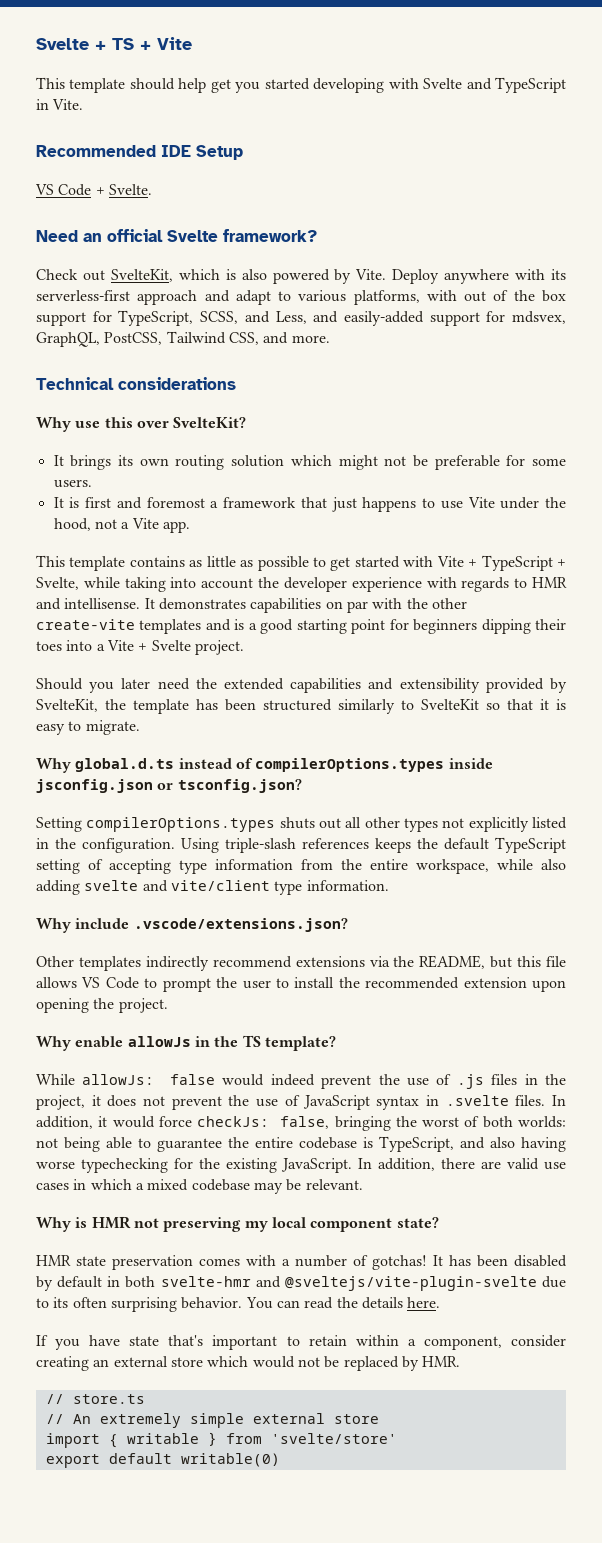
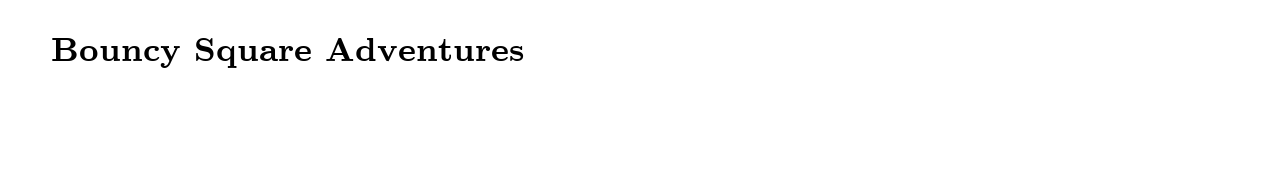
[36,37,192,50] [36,77,566,93] [36,99,84,110] [36,145,243,160] [35,184,152,196] [36,229,317,242] [36,269,567,284] [36,290,566,305] [36,310,566,326] [36,331,330,347] [36,377,236,390] [36,417,247,432] [53,455,566,470] [53,479,92,488] [53,497,566,512] [53,518,190,533] [36,555,567,571] [36,577,567,592] [36,598,467,613] [36,619,566,634] [36,640,244,655] [36,678,567,693] [36,699,566,714] [36,720,140,735] [36,758,493,773] [36,779,302,793] [36,817,567,832] [36,837,566,853] [36,859,566,874] [36,880,389,895] [36,918,348,933] [36,955,567,971] [36,977,566,992] [36,998,168,1013] [36,1035,336,1051] [36,1074,566,1089] [36,1095,566,1110] [36,1116,566,1131] [36,1136,566,1152] [36,1158,566,1173] [36,1179,363,1194] [36,1216,439,1232] [36,1255,567,1270] [36,1276,566,1291] [36,1297,441,1312] [36,1335,567,1350] [36,1356,461,1371] [45,1394,145,1404] [45,1413,379,1428] [45,1432,397,1448] [45,1453,280,1468] Svelte + TS + Vite // This template should help get you started developing with Svelte and TypeScript in Vite. // Recommended IDE Setup // VS Code + Svelte. // Need an official Svelte framework? // Check out SvelteKit, which is also powered by Vite. Deploy anywhere with its serverless-first approach and adapt to various platforms, with out of the box support for TypeScript, SCSS, and Less, and easily-added support for mdsvex, GraphQL, PostCSS, Tailwind CSS, and more. // Technical considerations // Why use this over SvelteKit? // It brings its own routing solution which might not be preferable for some users. // It is first and foremost a framework that just happens to use Vite under the hood, not a Vite app. // This template contains as little as possible to get started with Vite + TypeScript + Svelte, while taking into account the developer experience with regards to HMR and intellisense. It demonstrates capabilities on par with the other create-vite templates and is a good starting point for beginners dipping their toes into a Vite + Svelte project. // Should you later need the extended capabilities and extensibility provided by SvelteKit, the template has been structured similarly to SvelteKit so that it is easy to migrate. // Why global.d.ts instead of compilerOptions.types inside jsconfig.json or tsconfig.json? // Setting compilerOptions.types shuts out all other types not explicitly listed in the configuration. Using triple-slash references keeps the default TypeScript setting of accepting type information from the entire workspace, while also adding svelte and vite/client type information. // Why include .vscode/extensions.json? // Other templates indirectly recommend extensions via the README, but this file allows VS Code to prompt the user to install the recommended extension upon opening the project. // Why enable allowJs in the TS template? // While allowJs: false would indeed prevent the use of .js files in the project, it does not prevent the use of JavaScript syntax in .svelte files. In addition, it would force checkJs: false, bringing the worst of both worlds: not being able to guarantee the entire codebase is TypeScript, and also having worse typechecking for the existing JavaScript. In addition, there are valid use cases in which a mixed codebase may be relevant. // Why is HMR not preserving my local component state? // HMR state preservation comes with a number of gotchas! It has been disabled by default in both svelte-hmr and @sveltejs/vite-plugin-svelte due to its often surprising behavior. You can read the details here. // If you have state that's important to retain within a component, consider creating an external store which would not be replaced by HMR. // // store.ts // // An extremely simple external store // import { writable } from 'svelte/store' // export default writable(0) -> [51,38,524,68] Bouncy Square Adventures

